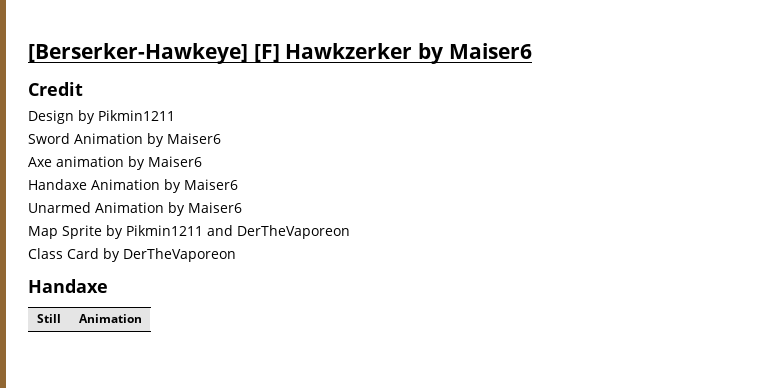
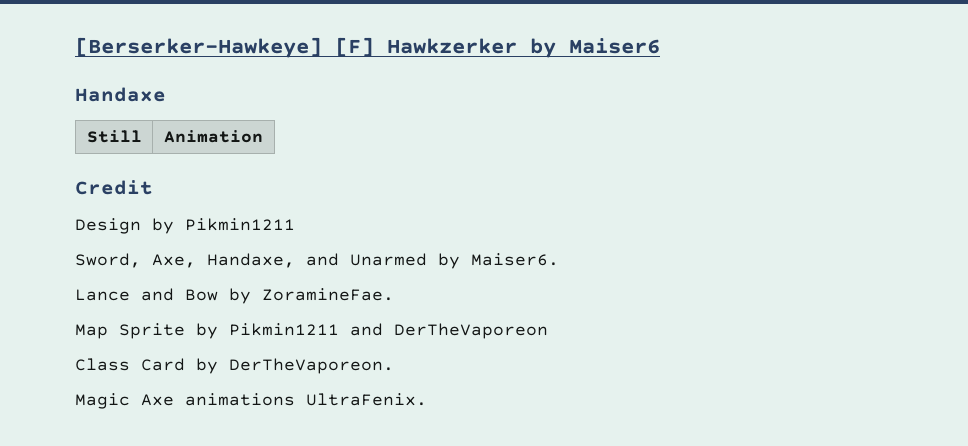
(532, 51) none -> [75,87,166,102] [86,130,142,143] [164,130,263,143] // Handaxe // Still | Animation
[28,133,221,147] [28,156,202,170] [28,179,238,193] [28,202,242,216] Sword Animation by Maiser6 // Axe animation by Maiser6 // Handaxe Animation by Maiser6 // Unarmed Animation by Maiser6 -> [75,253,559,269] [75,288,394,304] Sword, Axe, Handaxe, and Unarmed by Maiser6. // Lance and Bow by ZoramineFae.
[123,248,236,262] [28,279,108,293] [37,314,61,323] [78,314,142,323] DerTheVaporeon // Handaxe // Still | Animation -> [229,358,394,374] [75,393,427,409] DerTheVaporeon. // Magic Axe animations UltraFenix.

